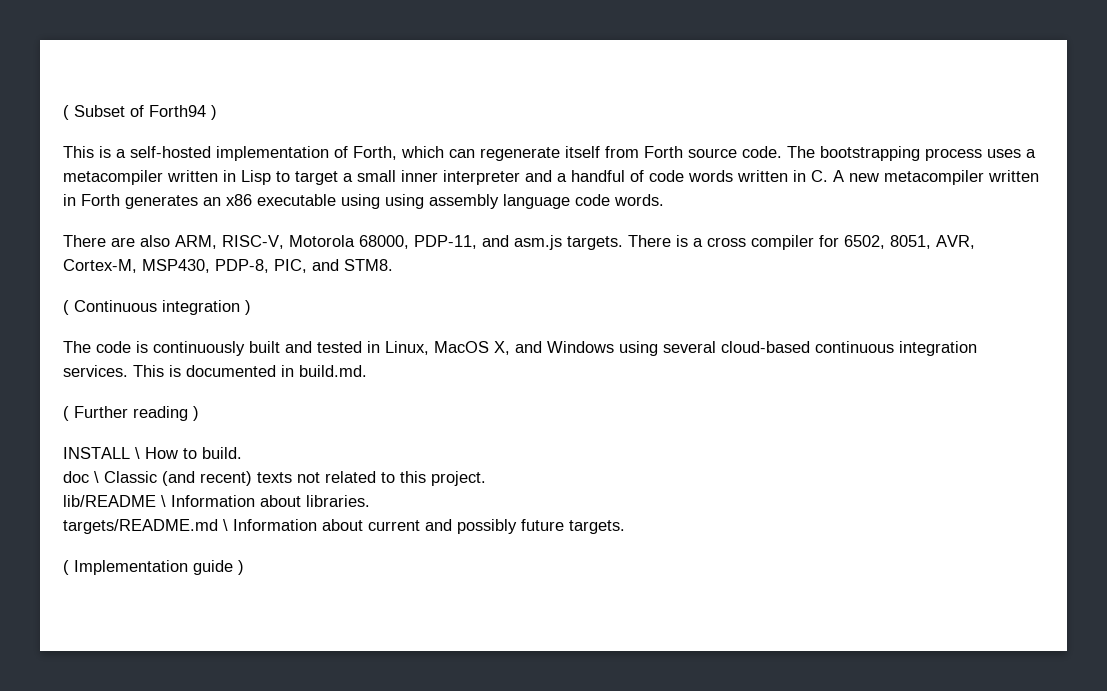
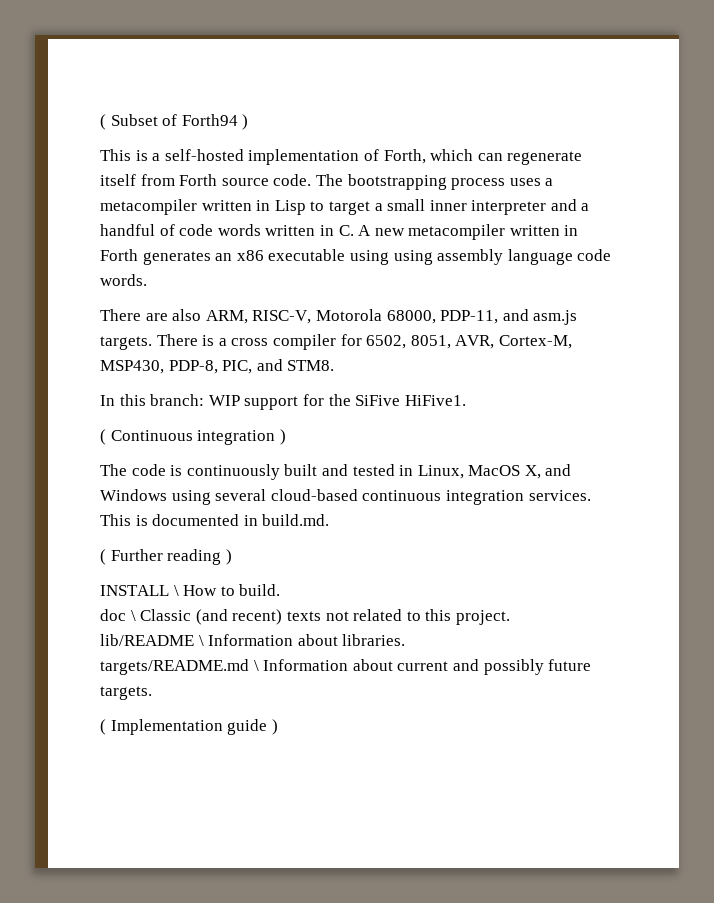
(393, 265) none -> [100,394,466,410] // In this branch: WIP support for the SiFive HiFive1.

